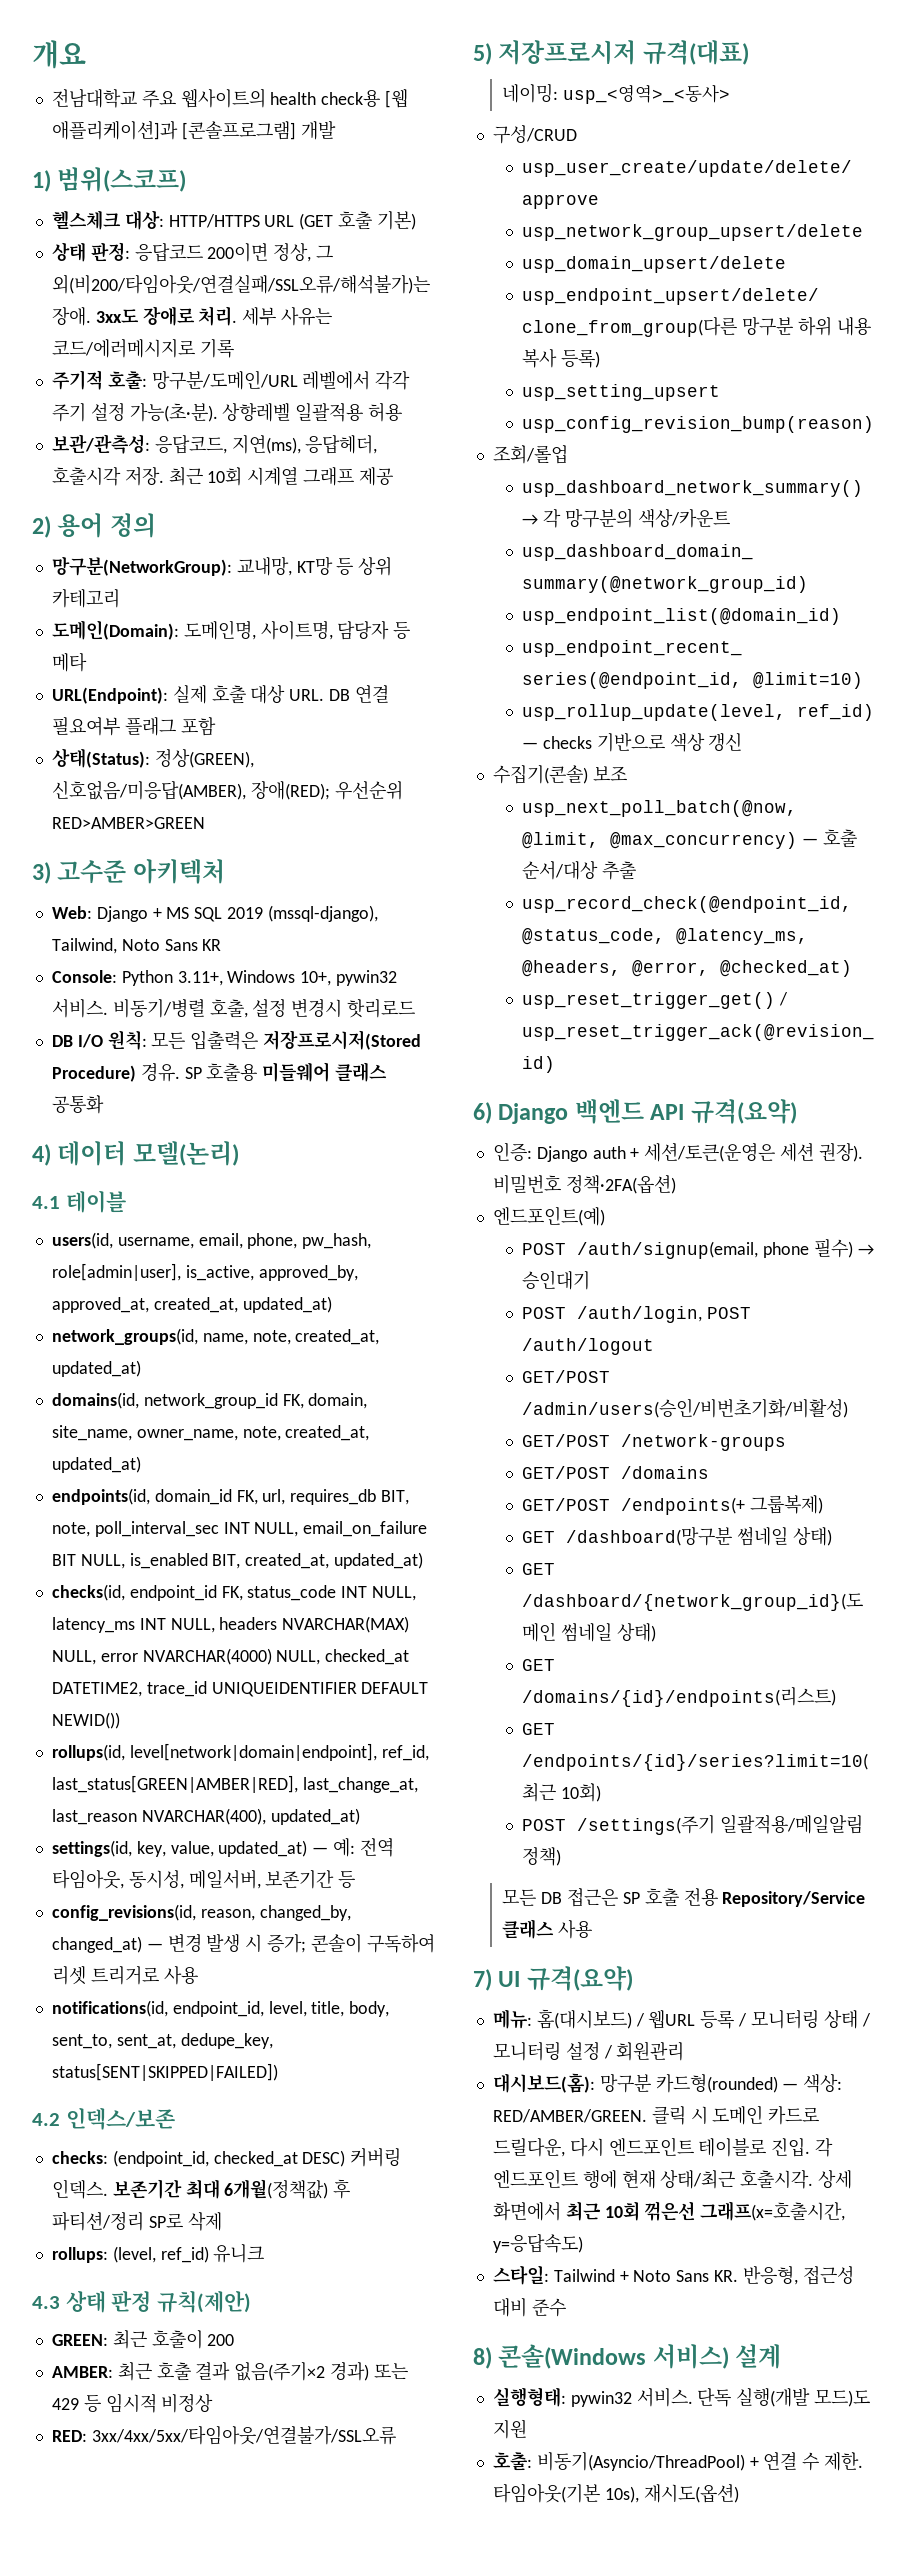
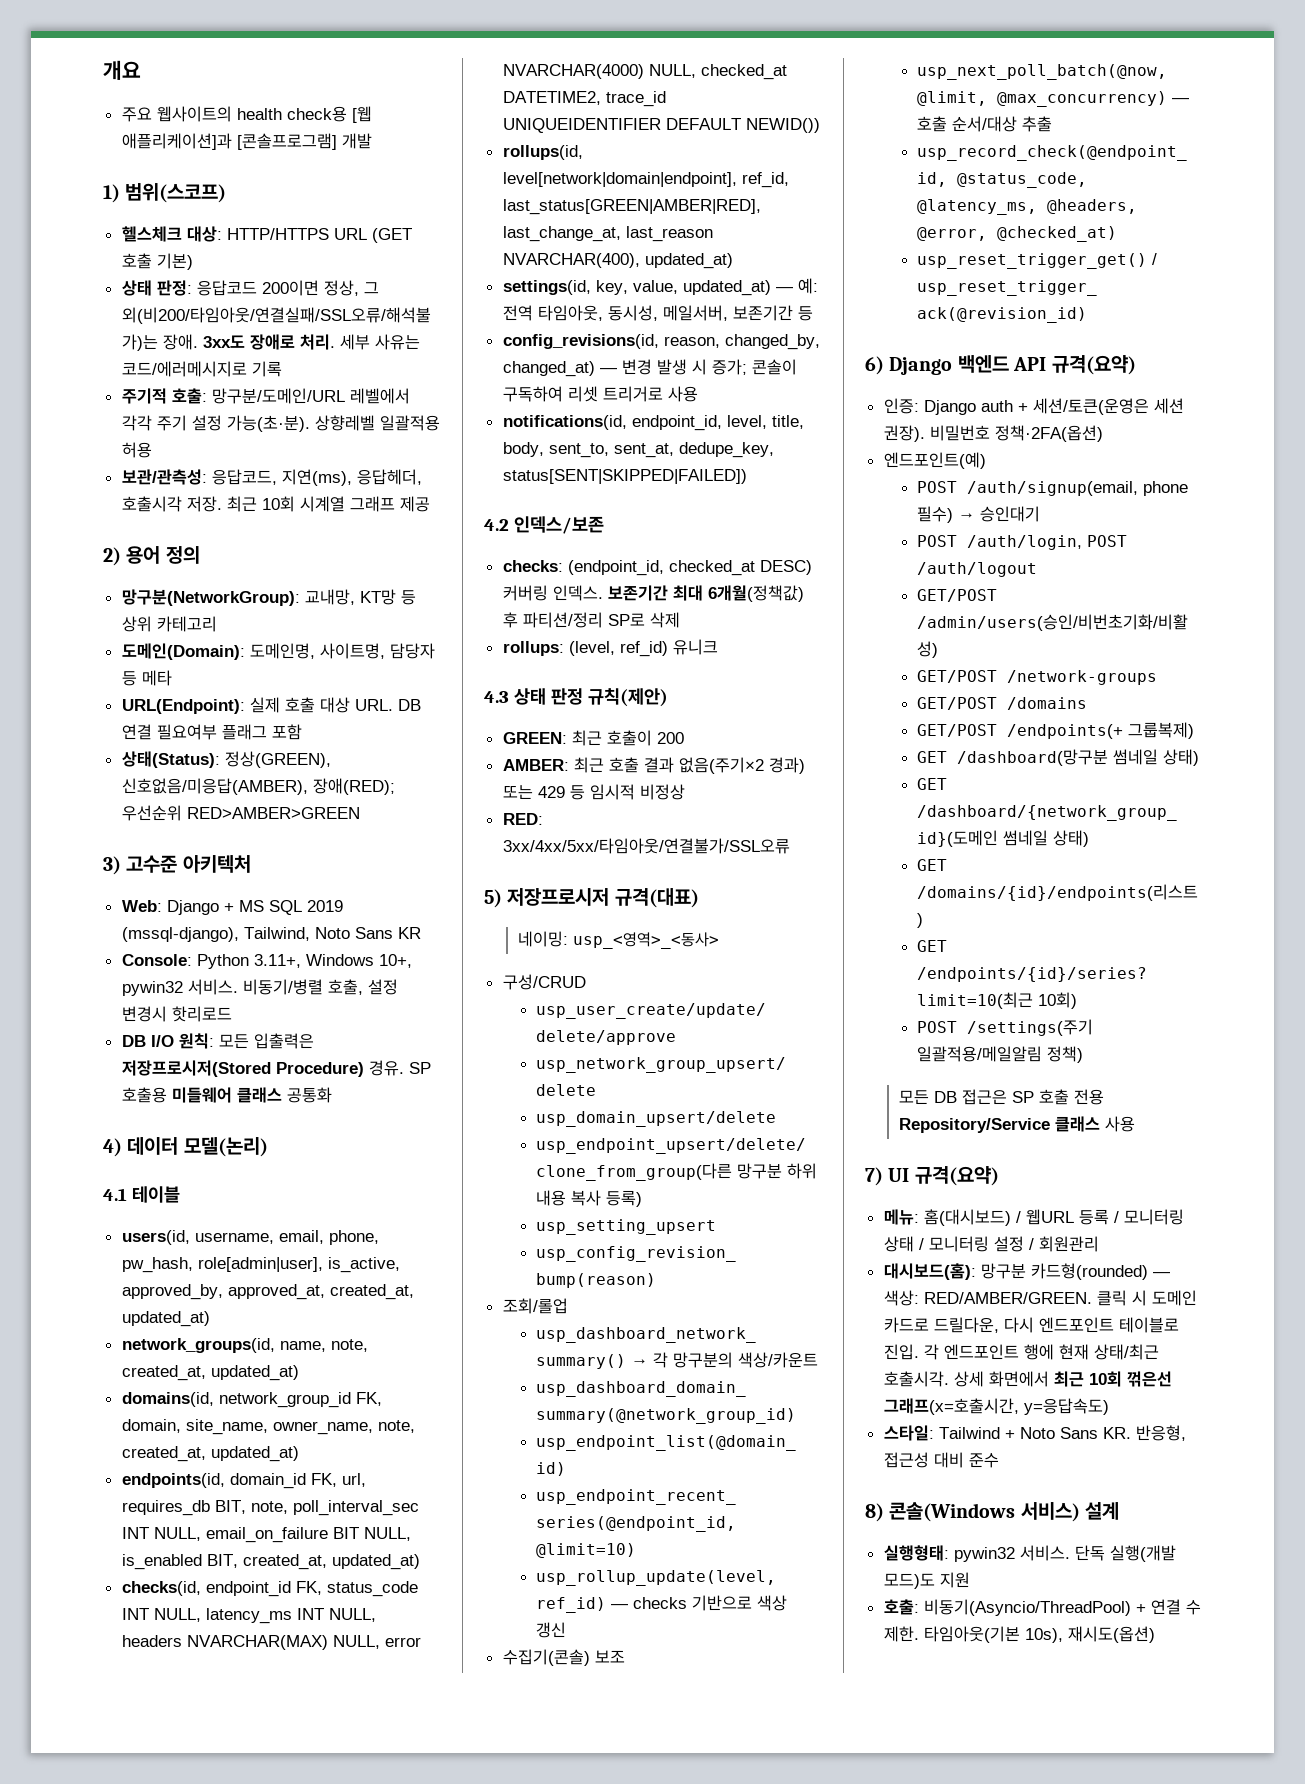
[51,89,137,108] 전남대학교 -> (141, 70) none

